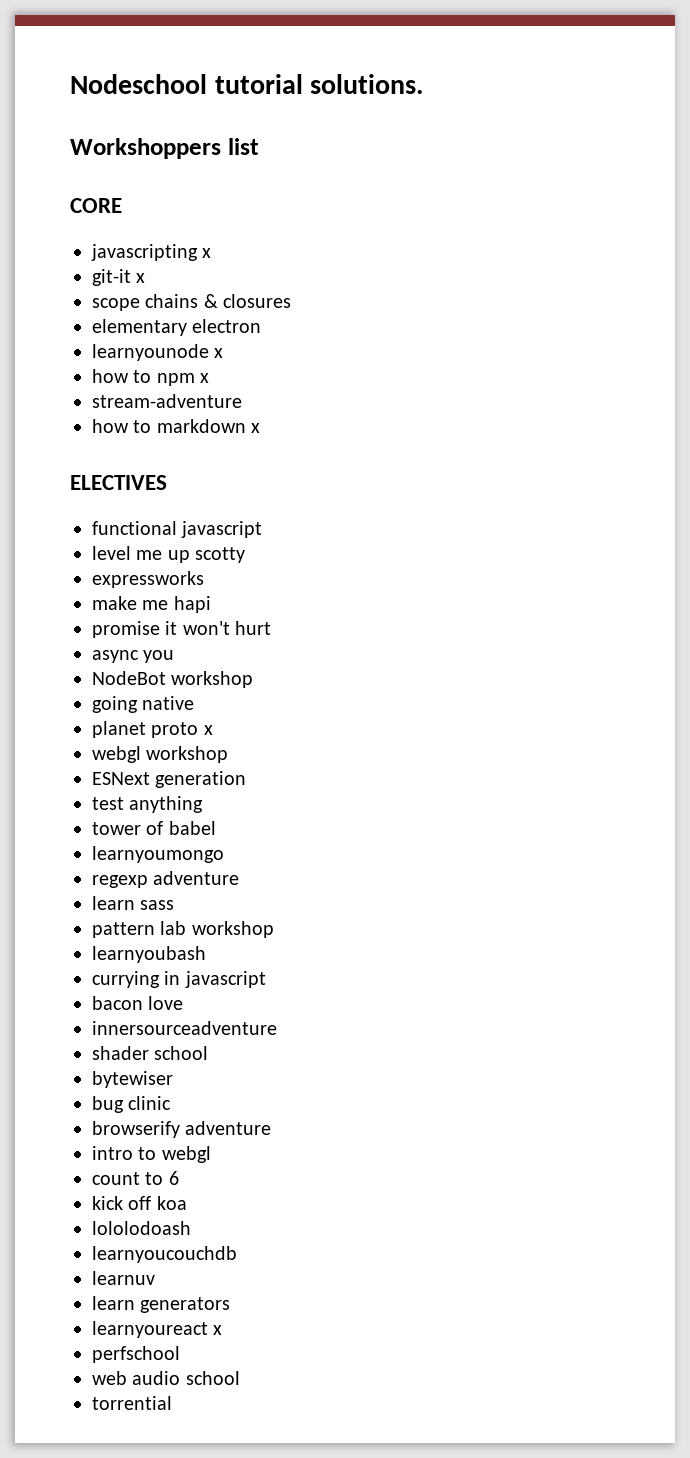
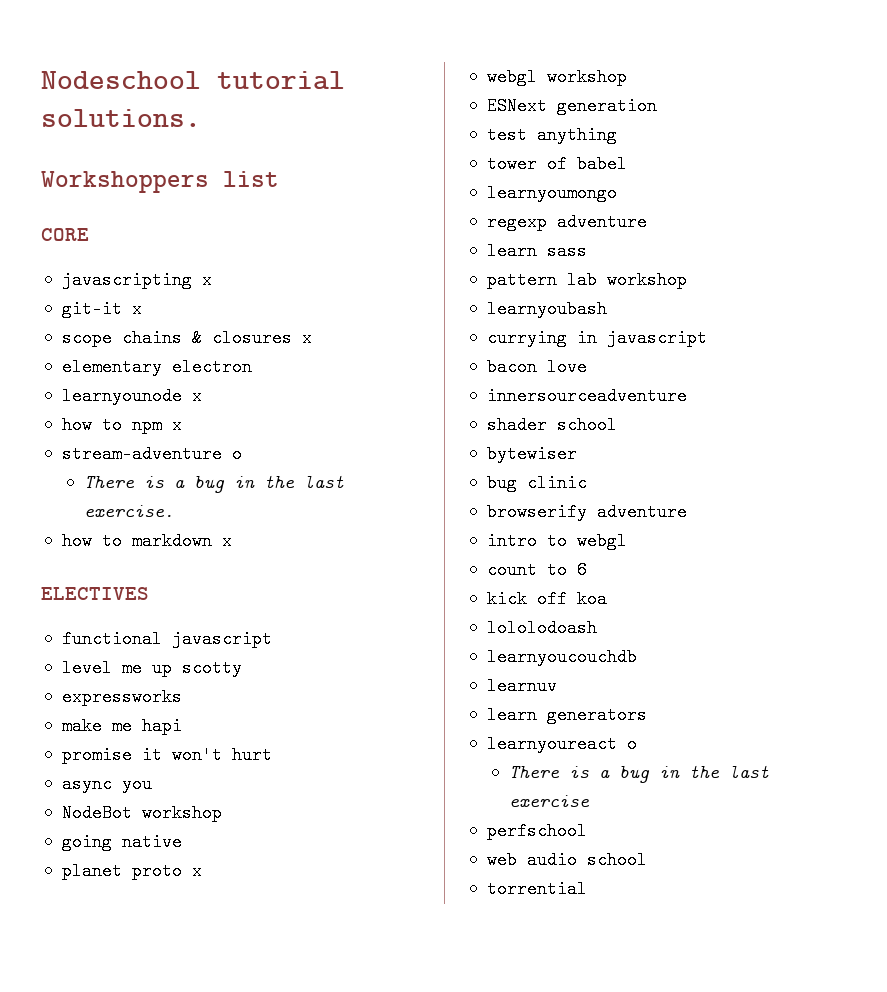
(292, 301) none -> [301,329,312,347] x
(242, 401) none -> [231,445,242,463] [84,475,345,493] [84,505,175,517] o // There is a bug in the last exercise.
[213,1325,223,1335] x -> [626,735,637,753] [509,765,770,783] [509,795,591,807] o // There is a bug in the last exercise

